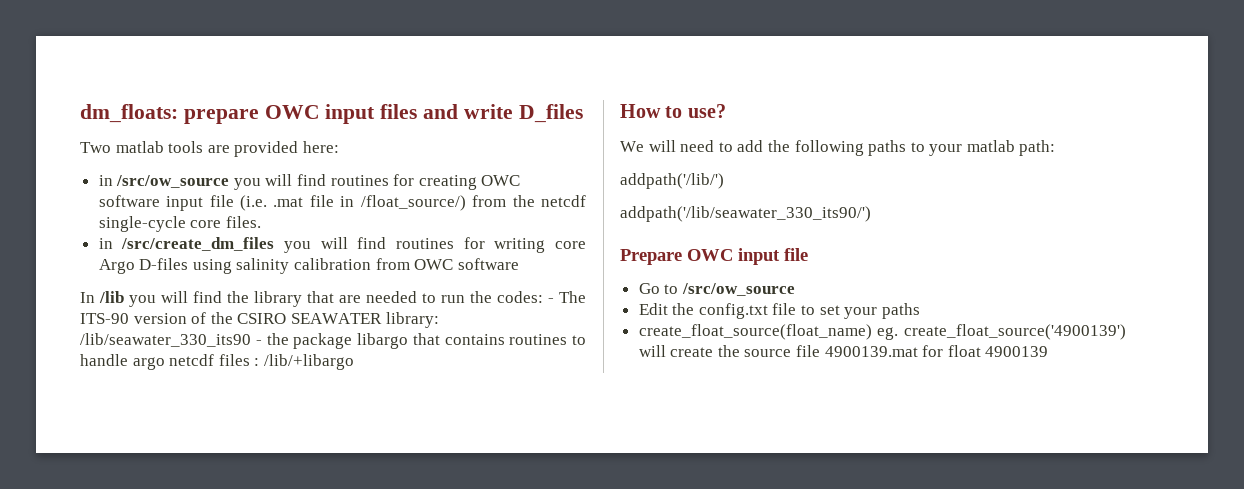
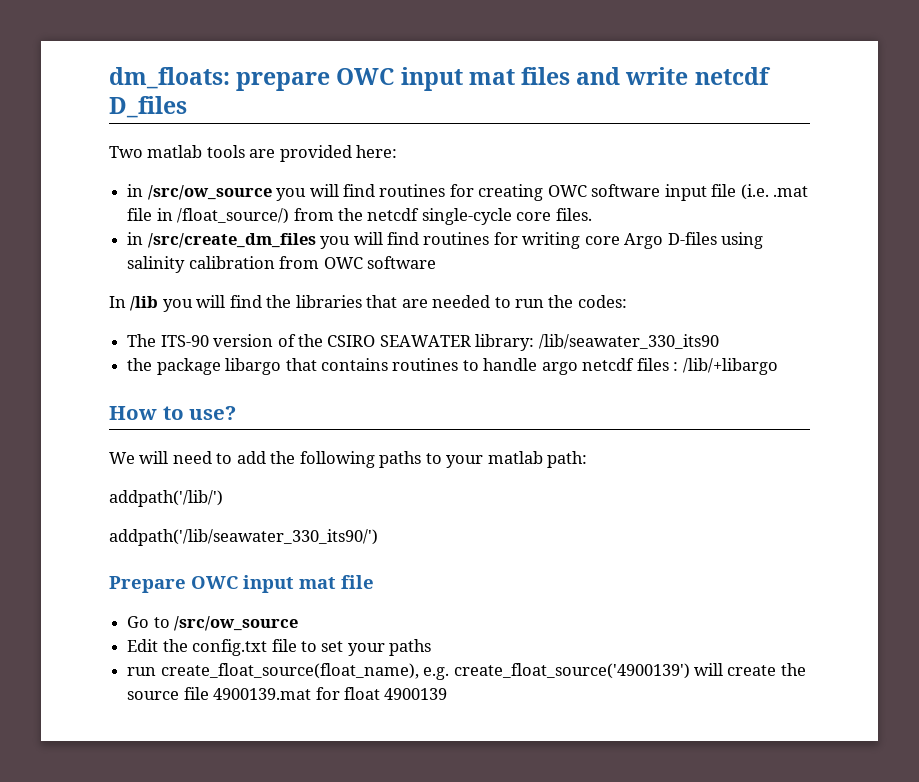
(376, 114) none -> [468,69,515,85] mat
(513, 111) none -> [694,67,771,85] netcdf
[254,291,302,307] library -> [295,295,362,308] libraries
[548,298,554,303] - -> (627, 301) //
[255,340,262,345] - -> (719, 341) //
(780, 256) none -> [299,577,336,589] mat
[638,324,899,340] create_float_source(float_name) eg. -> [127,663,450,680] run create_float_source(float_name), e.g.

